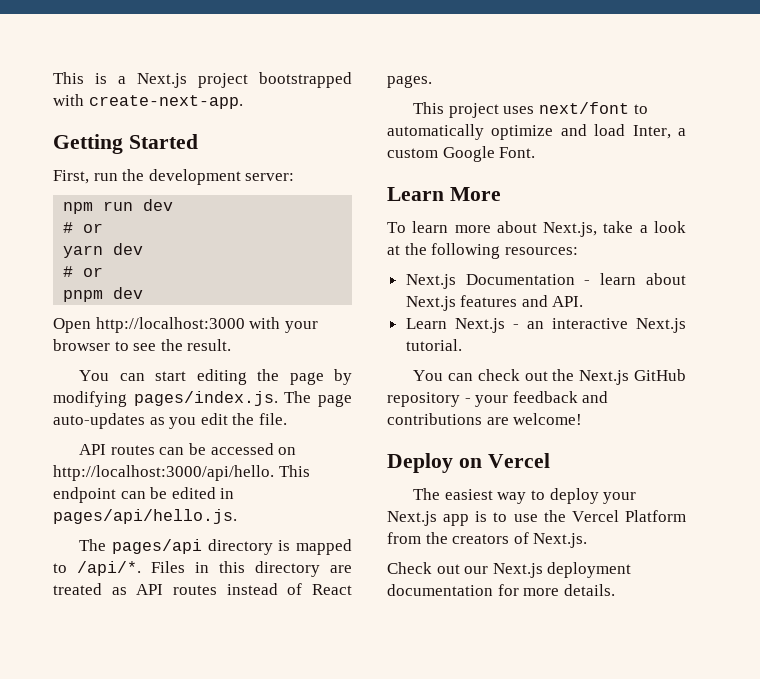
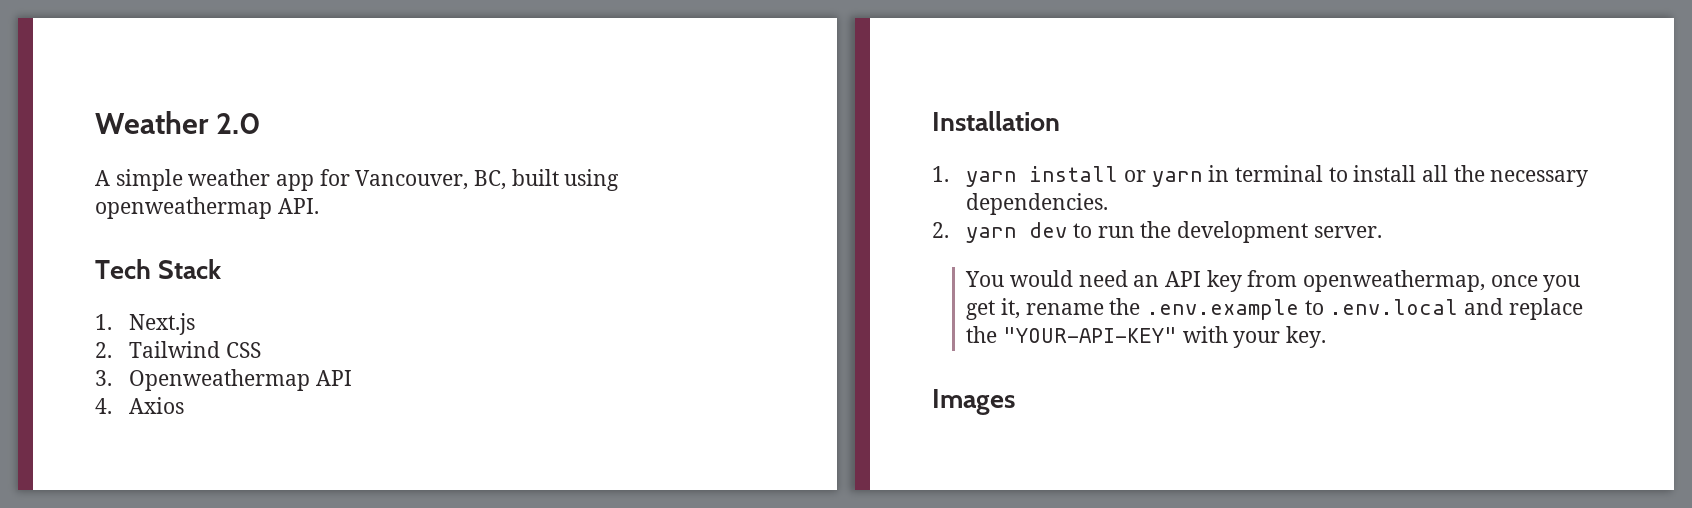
[53,72,352,88] [53,94,243,109] [53,134,198,154] [53,169,295,185] [63,199,174,214] [63,222,104,233] [63,243,144,258] [63,266,104,277] [63,287,144,302] [53,317,318,333] [53,339,232,351] [79,369,352,385] [53,391,353,407] [53,413,287,429] [79,443,297,455] [53,465,310,481] [53,487,235,503] [53,509,237,524] [79,539,352,555] [53,561,352,577] [53,583,352,595] [387,75,432,88] [413,102,648,118] [387,124,686,140] [387,146,536,162] [387,187,501,201] [387,221,686,237] [387,243,578,259] [405,273,686,289] [405,295,584,311] [405,318,686,333] [405,339,462,351] [413,369,686,385] [387,391,609,407] [387,413,583,425] [387,453,550,473] [413,488,637,504] [387,510,686,526] [387,532,588,548] [387,562,632,578] [387,584,615,596] This is a Next.js project bootstrapped with create-next-app. // Getting Started // First, run the development server: // npm run dev // # or // yarn dev // # or // pnpm dev // Open http://localhost:3000 with your browser to see the result. // You can start editing the page by modifying pages/index.js. The page auto-updates as you edit the file. // API routes can be accessed on http://localhost:3000/api/hello. This endpoint can be edited in pages/api/hello.js. // The pages/api directory is mapped to /api/*. Files in this directory are treated as API routes instead of React pages. // This project uses next/font to automatically optimize and load Inter, a custom Google Font. // Learn More // To learn more about Next.js, take a look at the following resources: // Next.js Documentation - learn about Next.js features and API. // Learn Next.js - an interactive Next.js tutorial. // You can check out the Next.js GitHub repository - your feedback and contributions are welcome! // Deploy on Vercel // The easiest way to deploy your Next.js app is to use the Vercel Platform from the creators of Next.js. // Check out our Next.js deployment documentation for more details. -> [95,111,262,134] [95,169,620,191] [95,197,319,219] [95,259,222,279] [95,313,196,335] [95,341,262,358] [95,369,353,391] [95,397,185,414] [932,111,1060,131] [932,165,1589,187] [966,193,1109,215] [932,221,1382,243] [965,270,1581,292] [966,298,1583,320] [966,326,1327,348] [932,389,1015,415] Weather 2.0 // A simple weather app for Vancouver, BC, built using openweathermap API. // Tech Stack // 1. Next.js // 2. Tailwind CSS // 3. Openweathermap API // 4. Axios // Installation // 1. yarn install or yarn in terminal to install all the necessary dependencies. // 2. yarn dev to run the development server. // You would need an API key from openweathermap, once you get it, rename the .env.example to .env.local and replace the "YOUR-API-KEY" with your key. // Images

